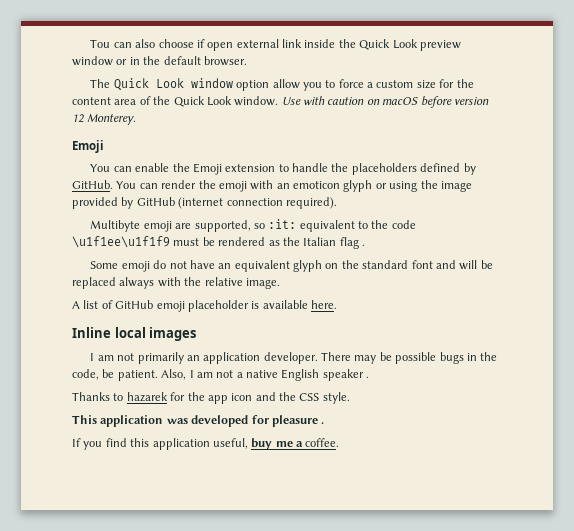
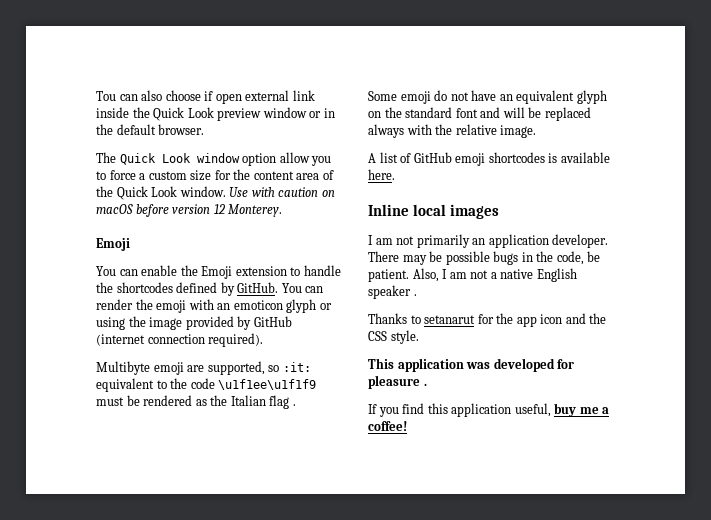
[351,163,417,175] placeholders -> [116,282,173,293] shortcodes
[187,300,249,312] placeholder -> [488,152,545,163] shortcodes
[126,392,168,402] hazarek -> [424,315,476,324] setanarut
[305,438,340,447] coffee. -> [368,421,407,431] coffee!

